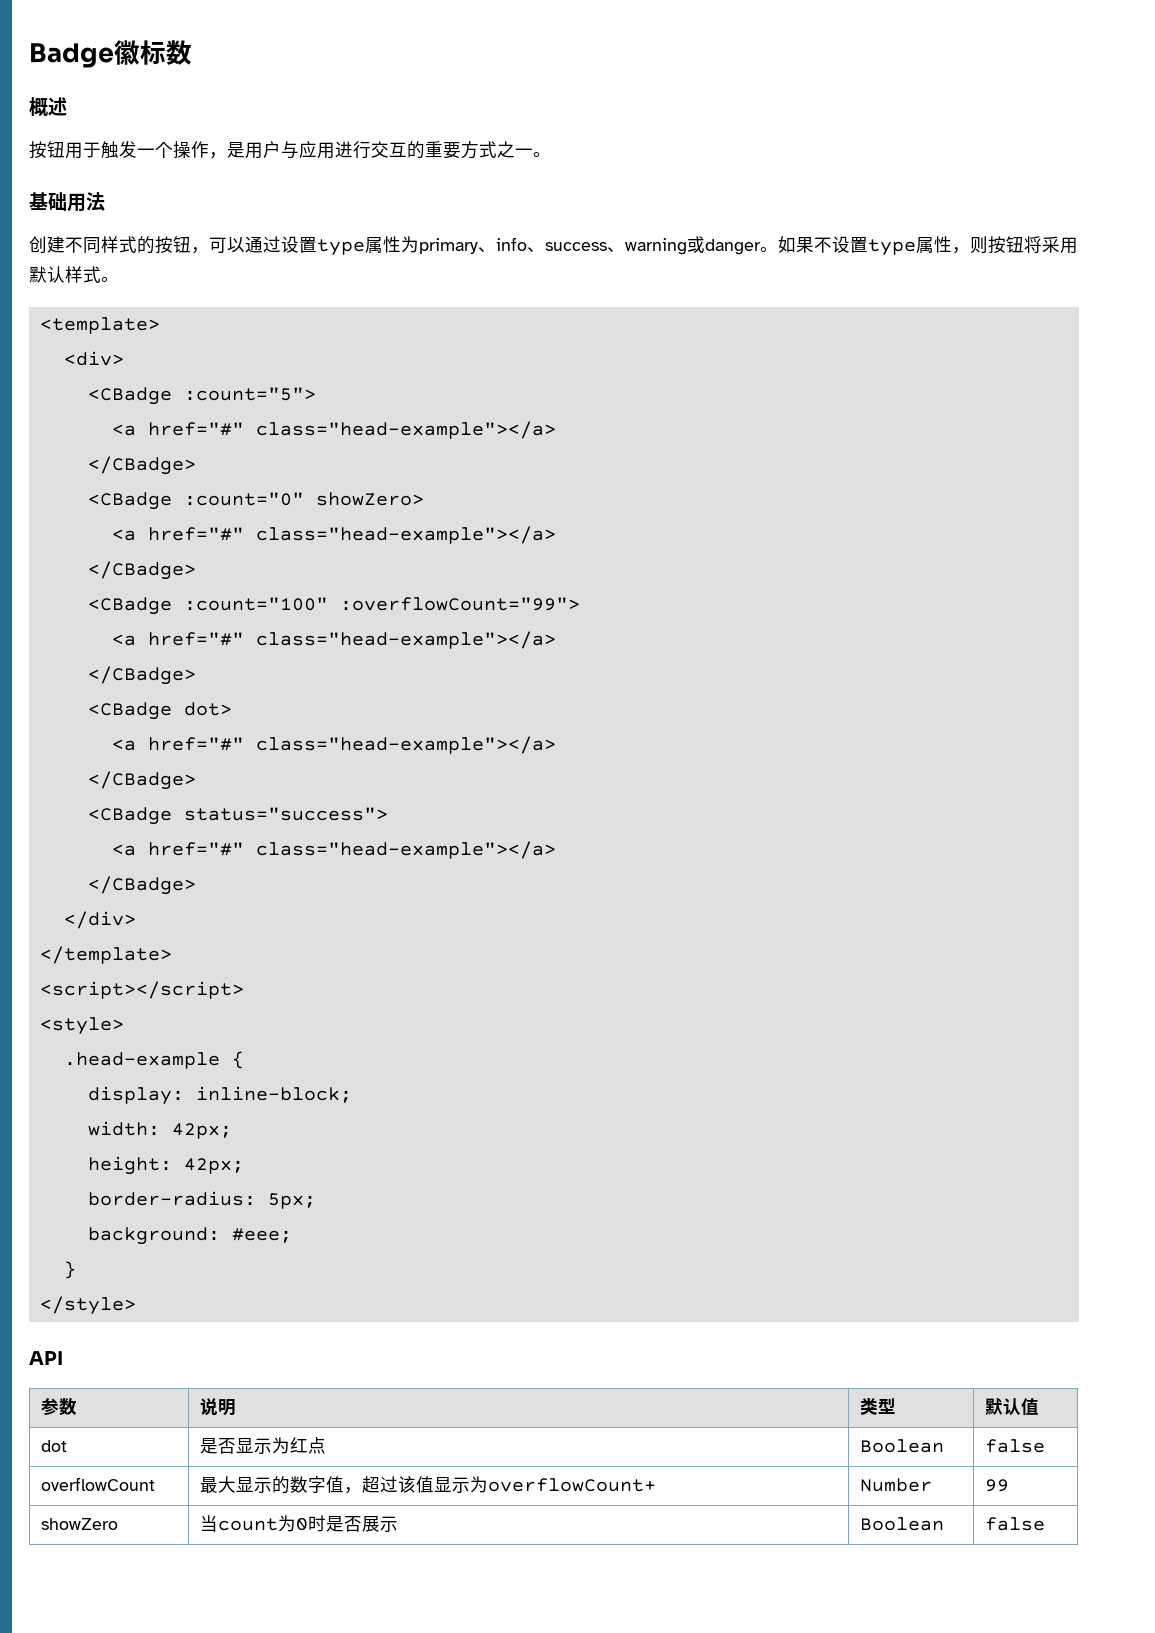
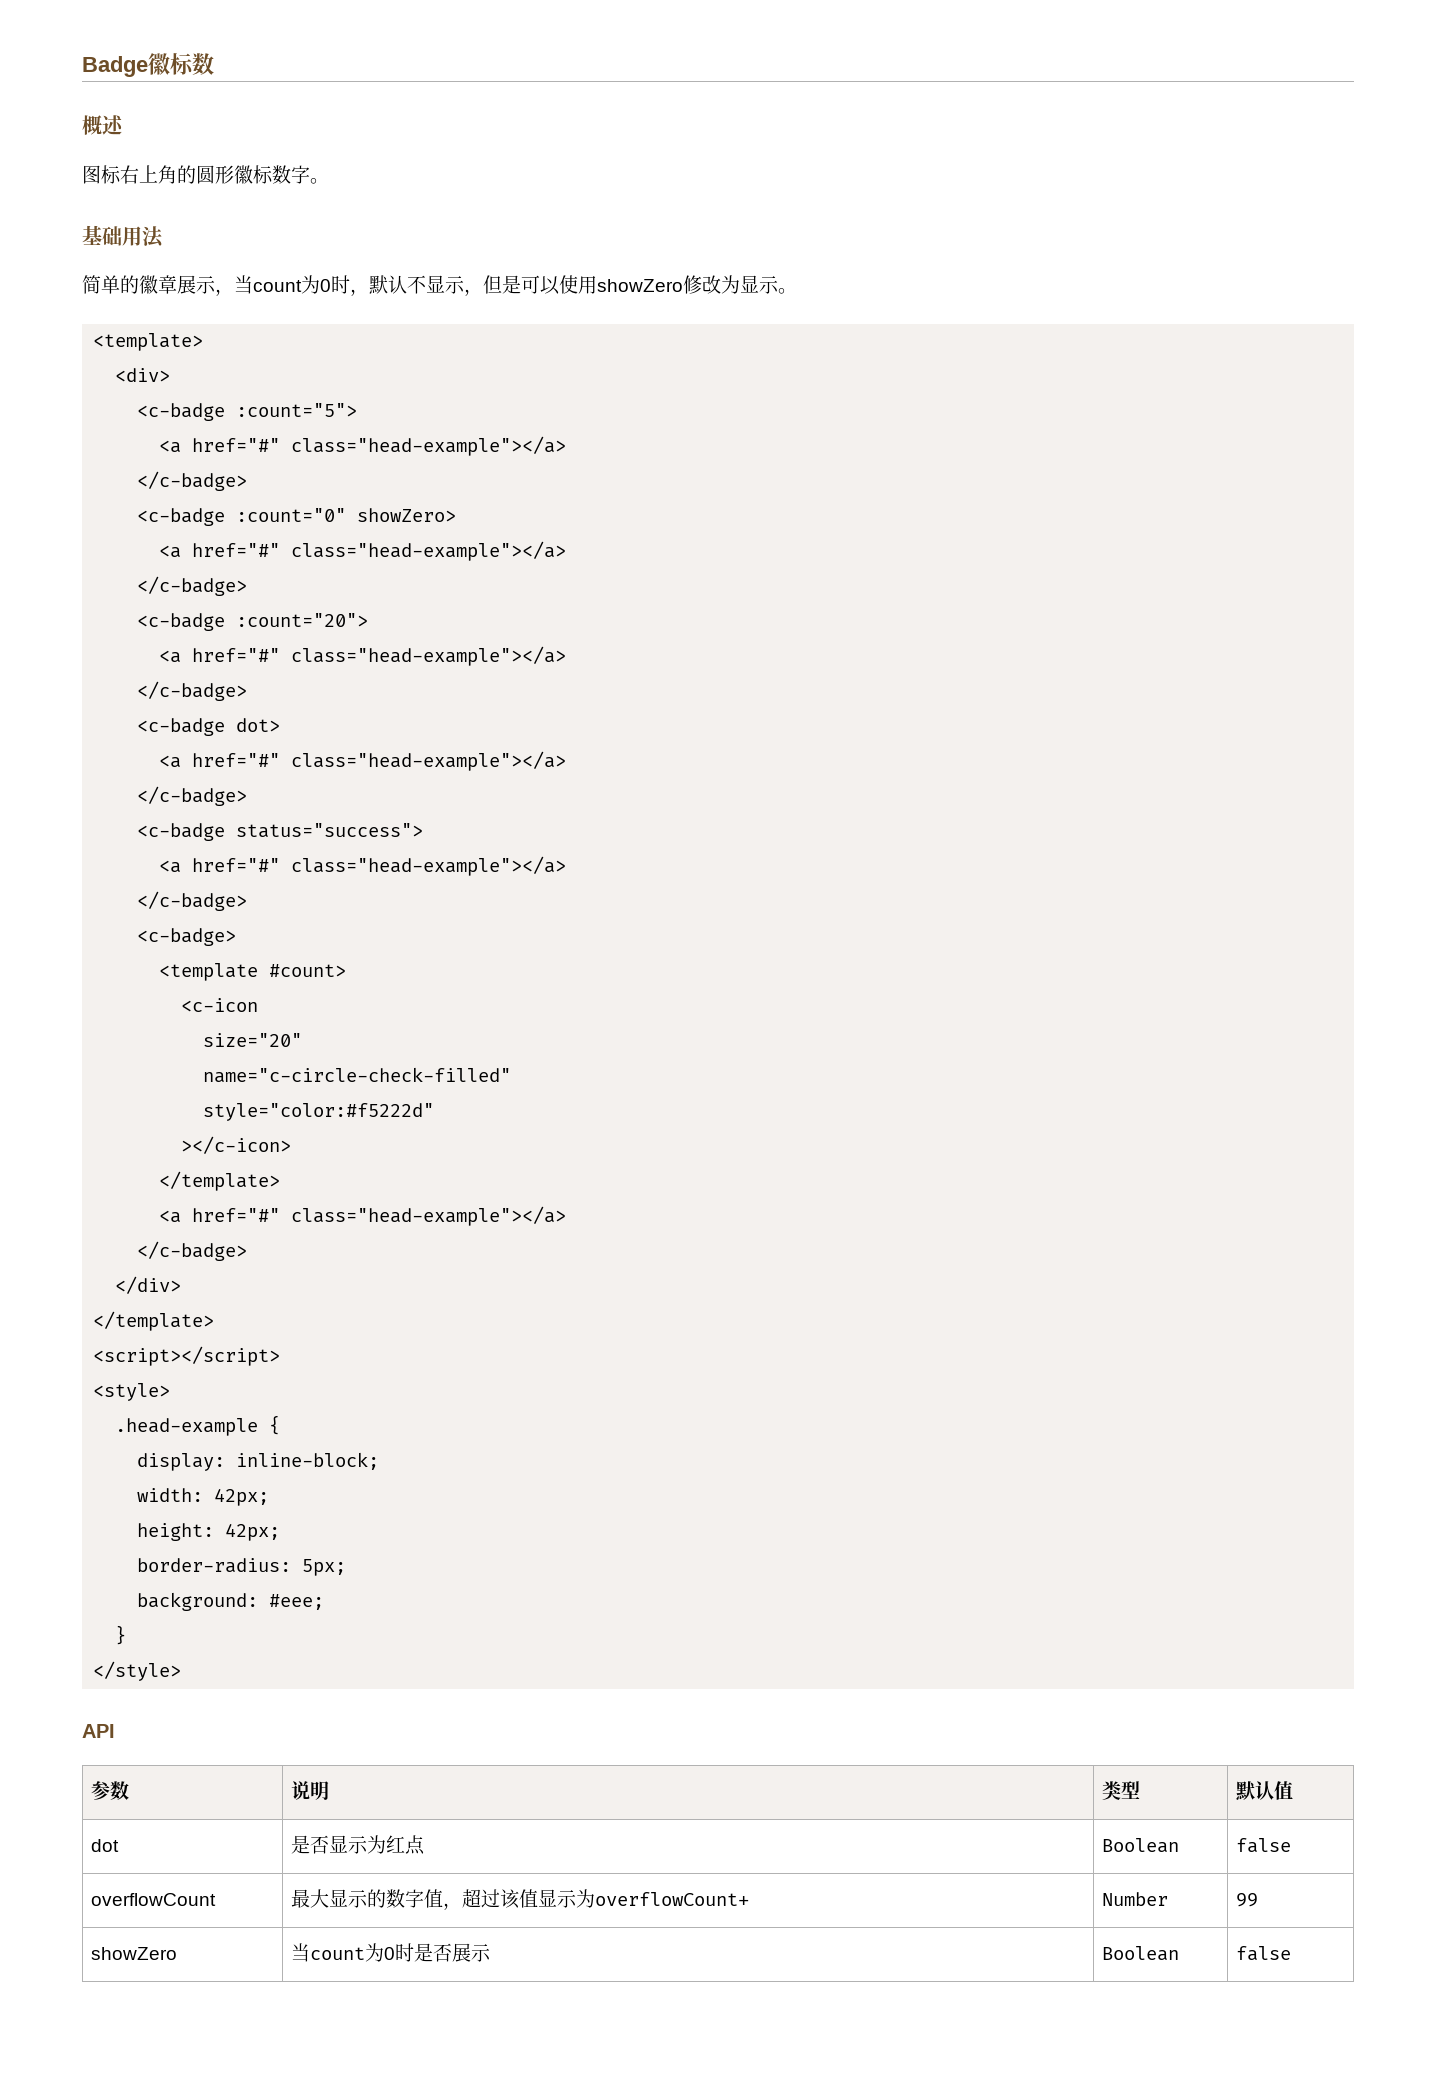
[29,141,551,159] [29,192,105,212] [29,236,1078,256] [29,266,101,283] 按钮用于触发一个操作，是用户与应用进行交互的重要方式之一。 // 基础用法 // 创建不同样式的按钮，可以通过设置type属性为primary、info、success、warning或danger。如果不设置type属性，则按钮将采用默认样式 -> [82,165,329,184] [82,225,164,248] [82,275,779,296] 图标右上角的圆形徽标数字。 // 基础用法 // 简单的徽章展示，当count为0时，默认不显示，但是可以使用showZero修改为显示
[87,387,172,405] <CBadge -> [137,403,226,421] <c-badge
[87,456,196,475] [87,492,172,510] </CBadge> // <CBadge -> [137,471,248,491] [137,508,226,526] </c-badge> // <c-badge
[87,561,196,580] [87,597,580,615] [111,631,556,649] [87,666,196,685] [87,702,172,720] </CBadge> // <CBadge :count="100" :overflowCount="99"> // <a href="#" class="head-example"></a> // </CBadge> // <CBadge -> [137,576,248,596] [137,613,369,631] [159,646,567,666] [137,681,248,701] [137,718,226,736] </c-badge> // <c-badge :count="20"> // <a href="#" class="head-example"></a> // </c-badge> // <c-badge
[87,771,196,790] [87,807,172,825] </CBadge> // <CBadge -> [137,786,248,806] [137,823,226,841] </c-badge> // <c-badge
[87,876,196,895] </CBadge> -> [137,891,248,911] [137,928,237,946] [159,963,347,981] [181,998,259,1012] [203,1033,303,1047] [203,1067,512,1083] [203,1103,435,1121] [181,1136,292,1154] [159,1171,281,1191] [159,1206,567,1226] [137,1241,248,1261] </c-badge> // <c-badge> // <template #count> // <c-icon // size="20" // name="c-circle-check-filled" // style="color:#f5222d" // ></c-icon> // </template> // <a href="#" class="head-example"></a> // </c-badge>

